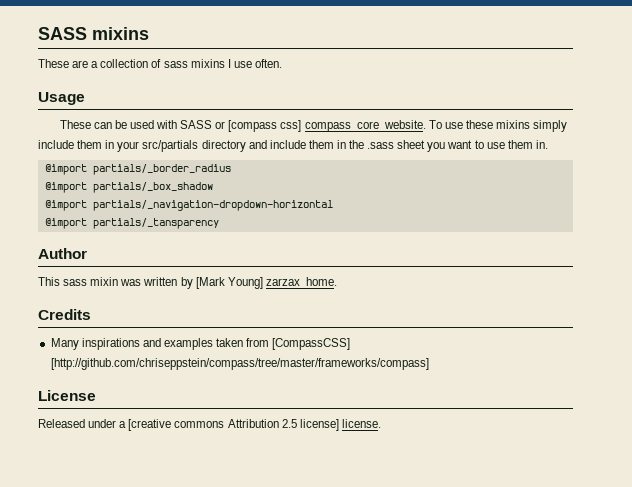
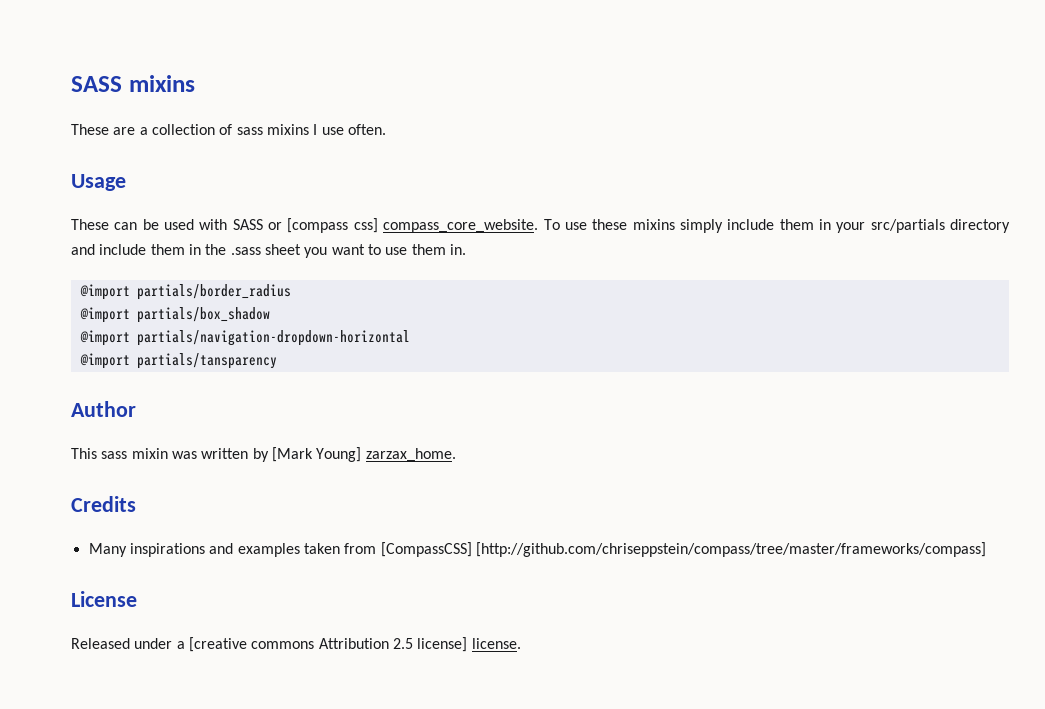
[92,164,231,175] [44,182,213,193] [44,200,333,211] [44,218,219,229] partials/_border_radius // @import partials/_box_shadow // @import partials/_navigation-dropdown-horizontal // @import partials/_tansparency -> [136,284,291,300] [79,307,270,323] [79,330,410,346] [79,353,277,369] partials/border_radius // @import partials/box_shadow // @import partials/navigation-dropdown-horizontal // @import partials/tansparency

